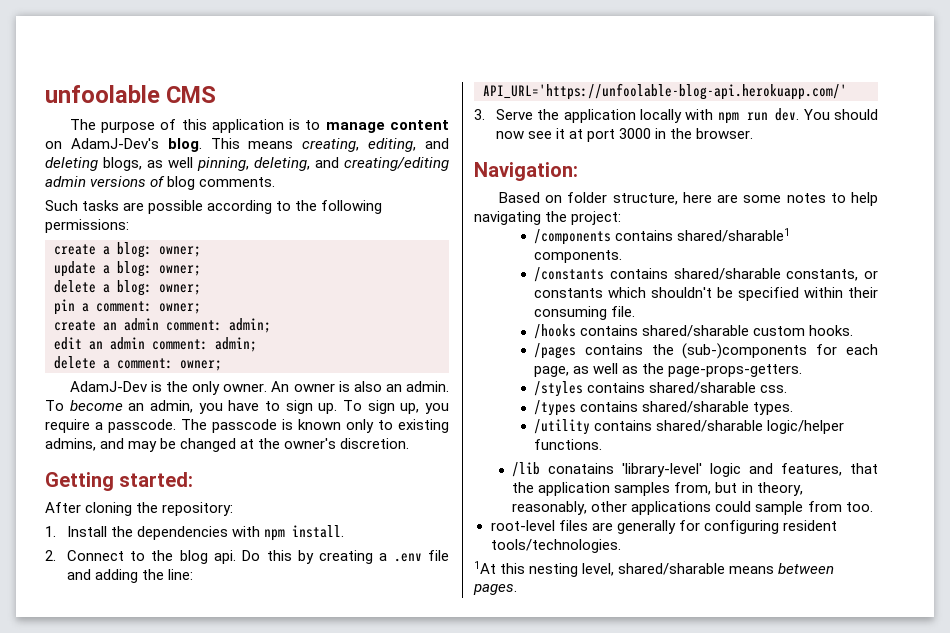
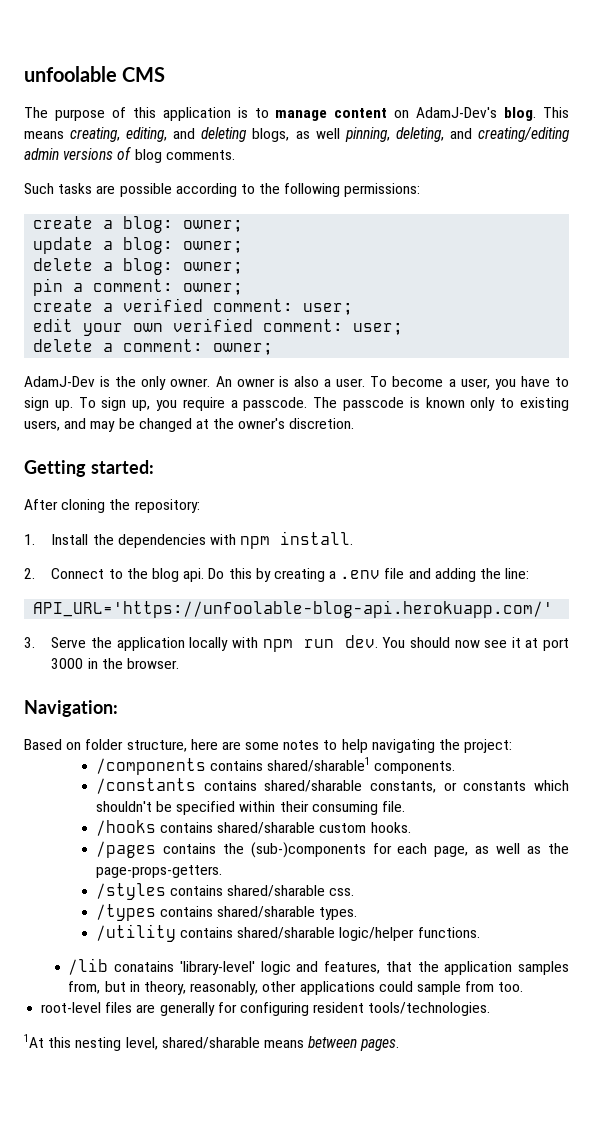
[103,318,271,333] [54,337,257,352] an admin comment: admin; // edit an admin comment: admin; -> [103,298,354,315] [33,318,404,336] a verified comment: user; // edit your own verified comment: user;
[385,381,449,392] [45,400,193,413] an admin. To become an admin, -> [324,376,490,389] a user. To become a user,
[45,438,96,451] admins, -> [24,420,60,431] users,

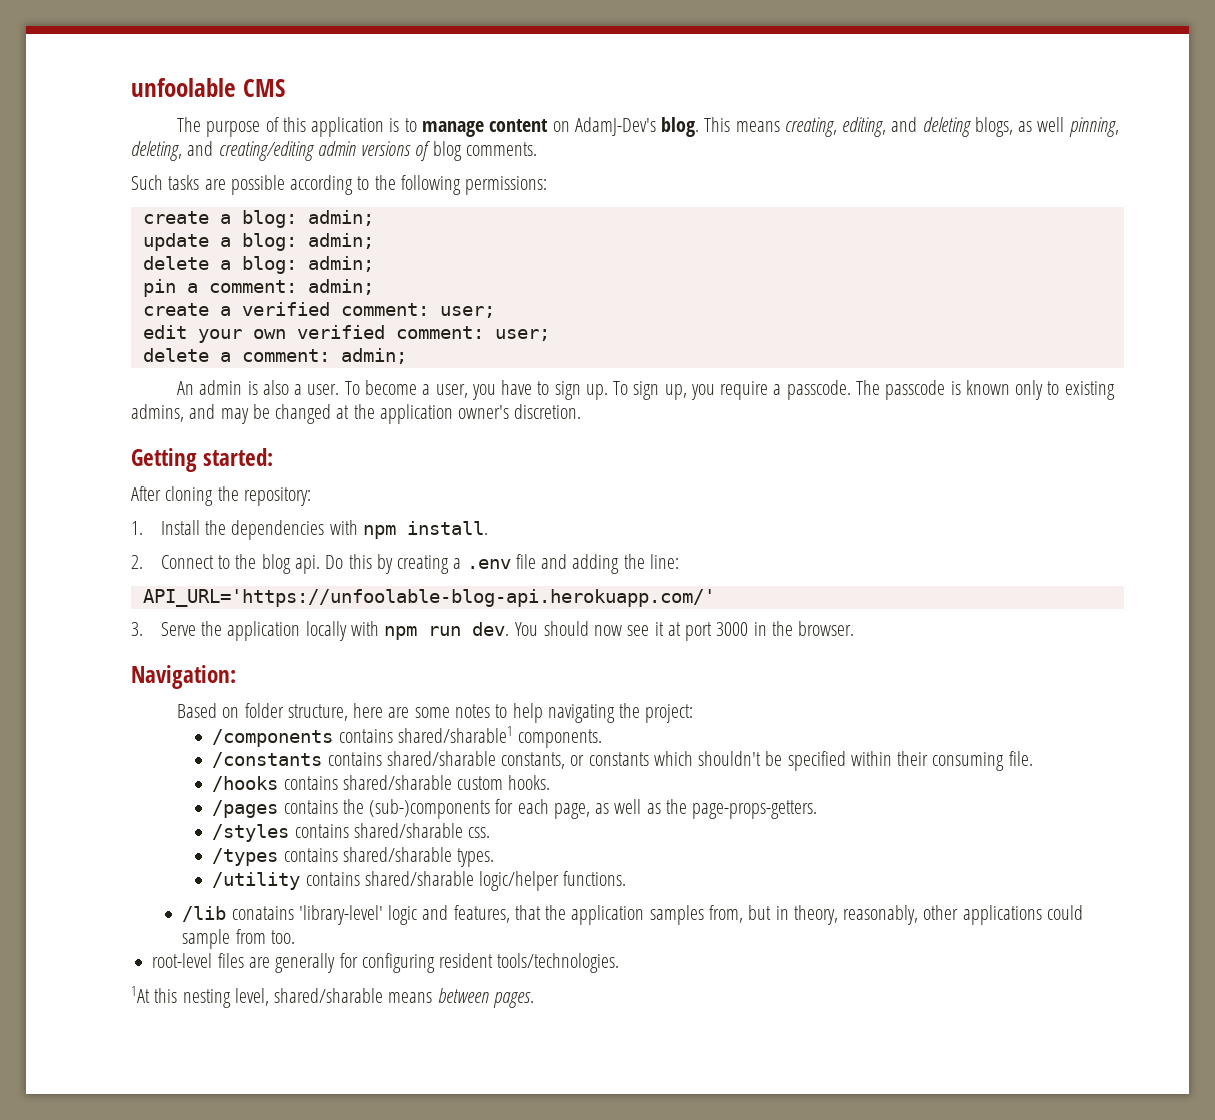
[183,220,244,232] owner; -> [307,210,374,226] admin;
[183,241,244,253] owner; -> [307,233,374,249] admin;
[183,262,244,274] owner; -> [307,256,374,272] admin;
[183,283,244,295] owner; -> [307,279,374,295] admin;
[213,343,274,355] [24,376,275,390] owner; // AdamJ-Dev is the only owner. An owner -> [340,348,407,364] [177,380,243,395] admin; // An admin
[24,420,60,431] users, -> [131,404,184,422] admins,
(235, 423) none -> [379,404,453,424] application

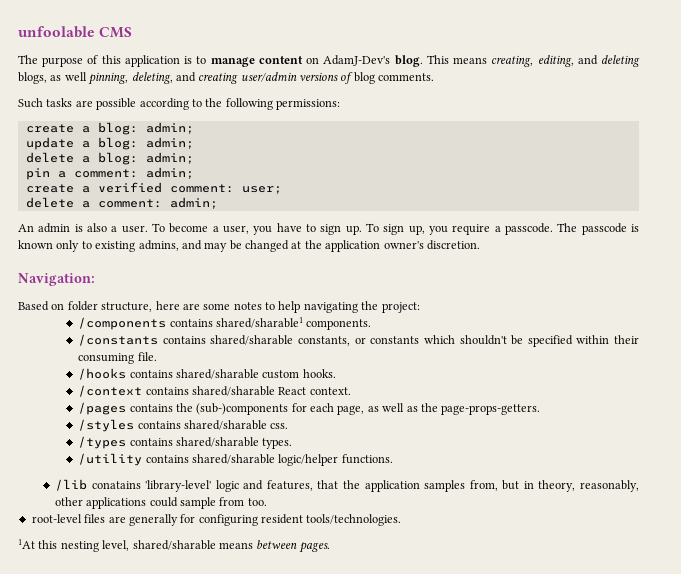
[218,141,356,161] creating/editing admin -> [198,72,297,84] creating user/admin
[142,325,550,343] // edit your own verified comment: user; -> (282, 190) none
[131,448,274,472] [131,486,311,506] [131,520,488,540] [131,554,679,574] [142,589,715,607] [131,621,855,641] // Getting started: // After cloning the repository: // 1. Install the dependencies with npm install. // 2. Connect to the blog api. Do this by creating a .env file and adding the line: // API_URL='https://unfoolable-blog-api.herokuapp.com/' // 3. Serve the application locally with npm run dev. You should now see it at port 3000 in the browser. -> (480, 245) none
(551, 782) none -> [78,385,351,397] // /context contains shared/sharable React context.

